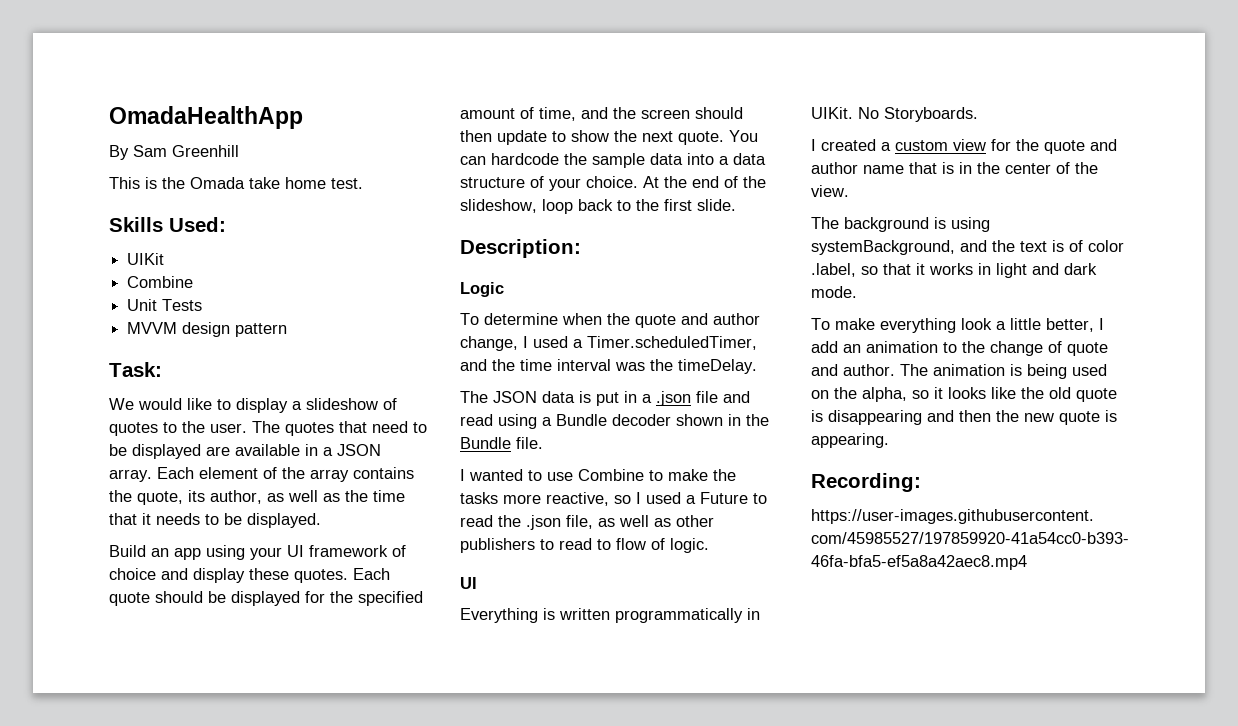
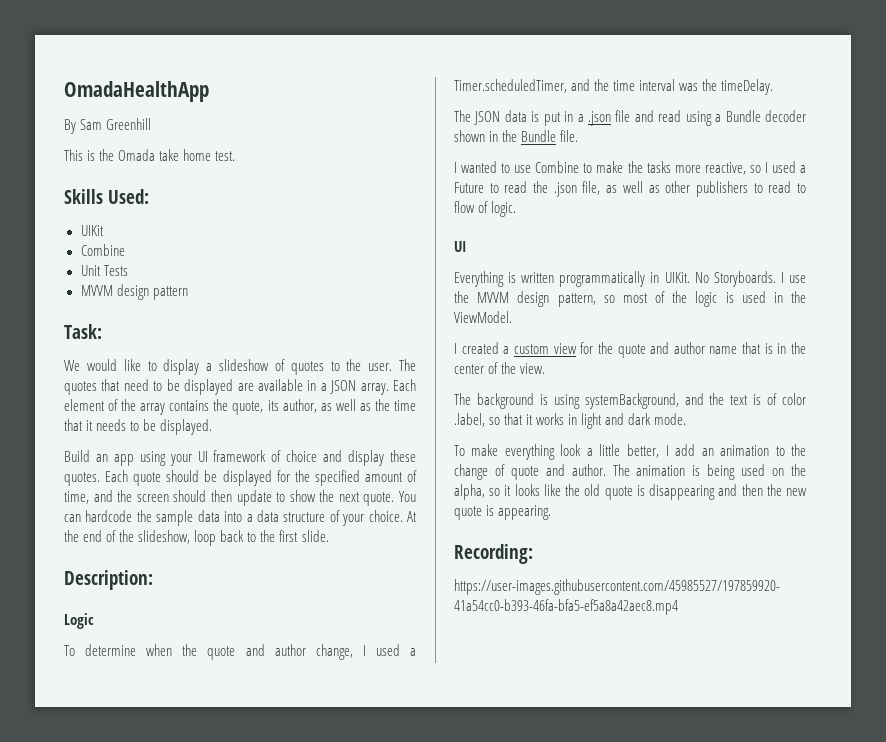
(978, 114) none -> [780,272,806,283] [454,291,806,307] [454,311,512,323] I use the MVVM design pattern, so most of the logic is used in the ViewModel.

